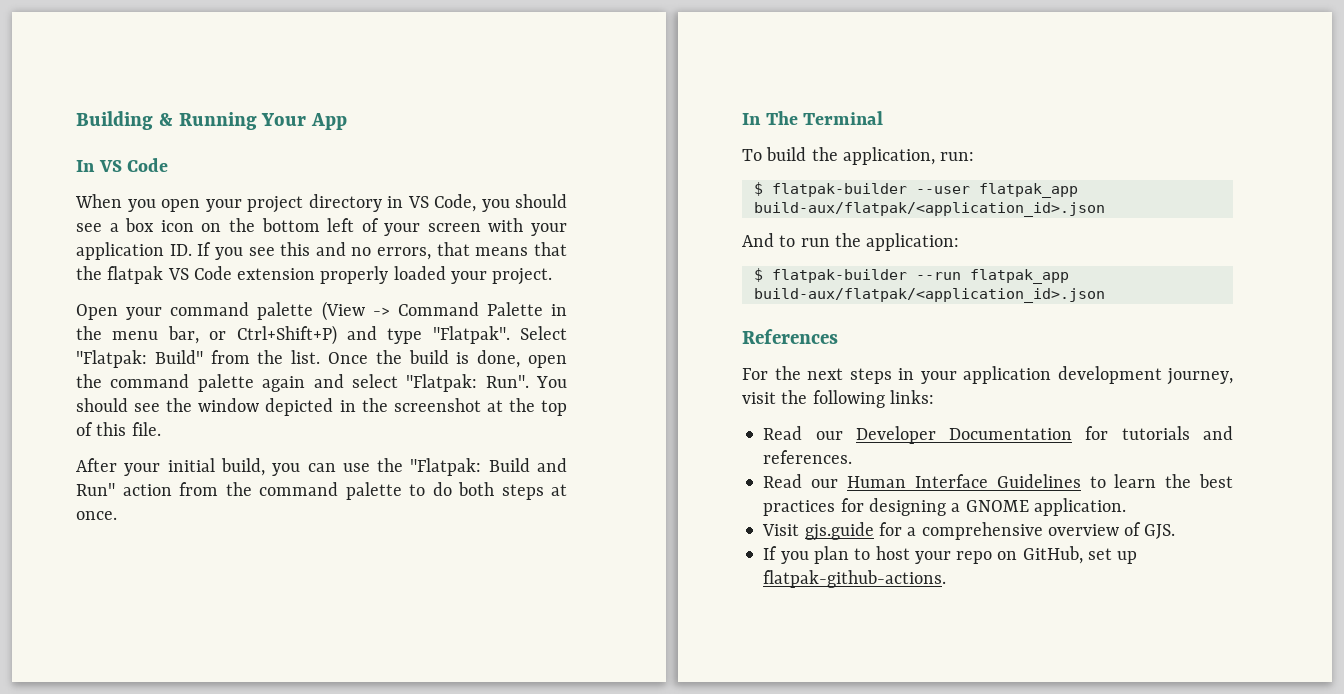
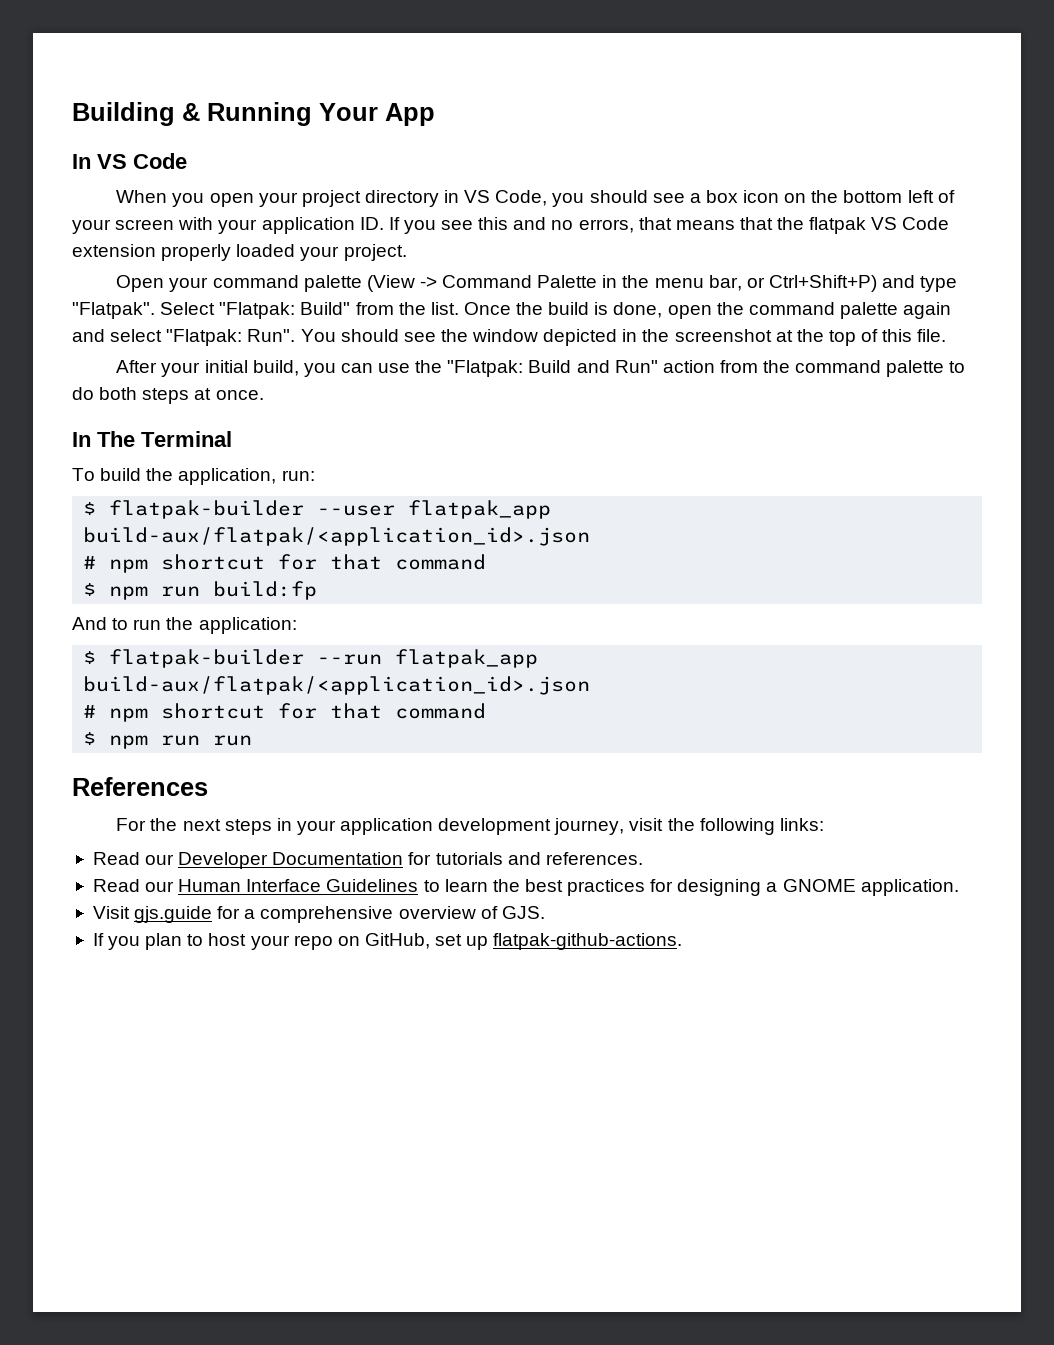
(1105, 209) none -> [83,554,487,573] [83,581,318,600] // # npm shortcut for that command // $ npm run build:fp
(1105, 295) none -> [83,703,487,722] [83,732,253,749] // # npm shortcut for that command // $ npm run run

